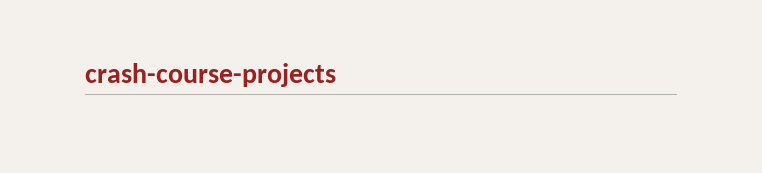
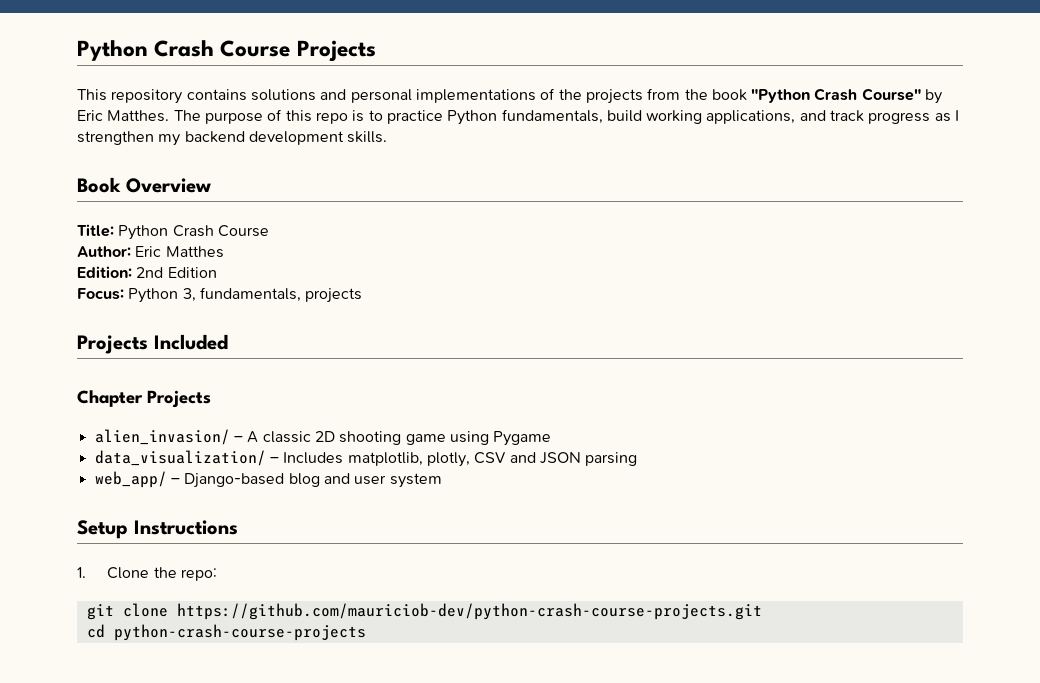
[85,63,336,87] crash-course-projects -> [77,40,376,62] [77,88,943,104] [77,109,960,125] [77,131,388,146] [77,177,211,193] [77,224,269,240] [77,246,224,258] [77,266,217,278] [77,287,363,303] [77,334,228,354] [77,390,211,408] [94,429,552,446] [94,450,638,467] [94,471,442,488] [77,520,238,539] [77,567,217,581] [86,603,762,620] [86,624,366,641] Python Crash Course Projects // This repository contains solutions and personal implementations of the projects from the book "Python Crash Course" by Eric Matthes. The purpose of this repo is to practice Python fundamentals, build working applications, and track progress as I strengthen my backend development skills. // Book Overview // Title: Python Crash Course // Author: Eric Matthes // Edition: 2nd Edition // Focus: Python 3, fundamentals, projects // Projects Included // Chapter Projects // alien_invasion/ – A classic 2D shooting game using Pygame // data_visualization/ – Includes matplotlib, plotly, CSV and JSON parsing // web_app/ – Django-based blog and user system // Setup Instructions // 1. Clone the repo: // git clone https://github.com/mauriciob-dev/python-crash-course-projects.git // cd python-crash-course-projects

